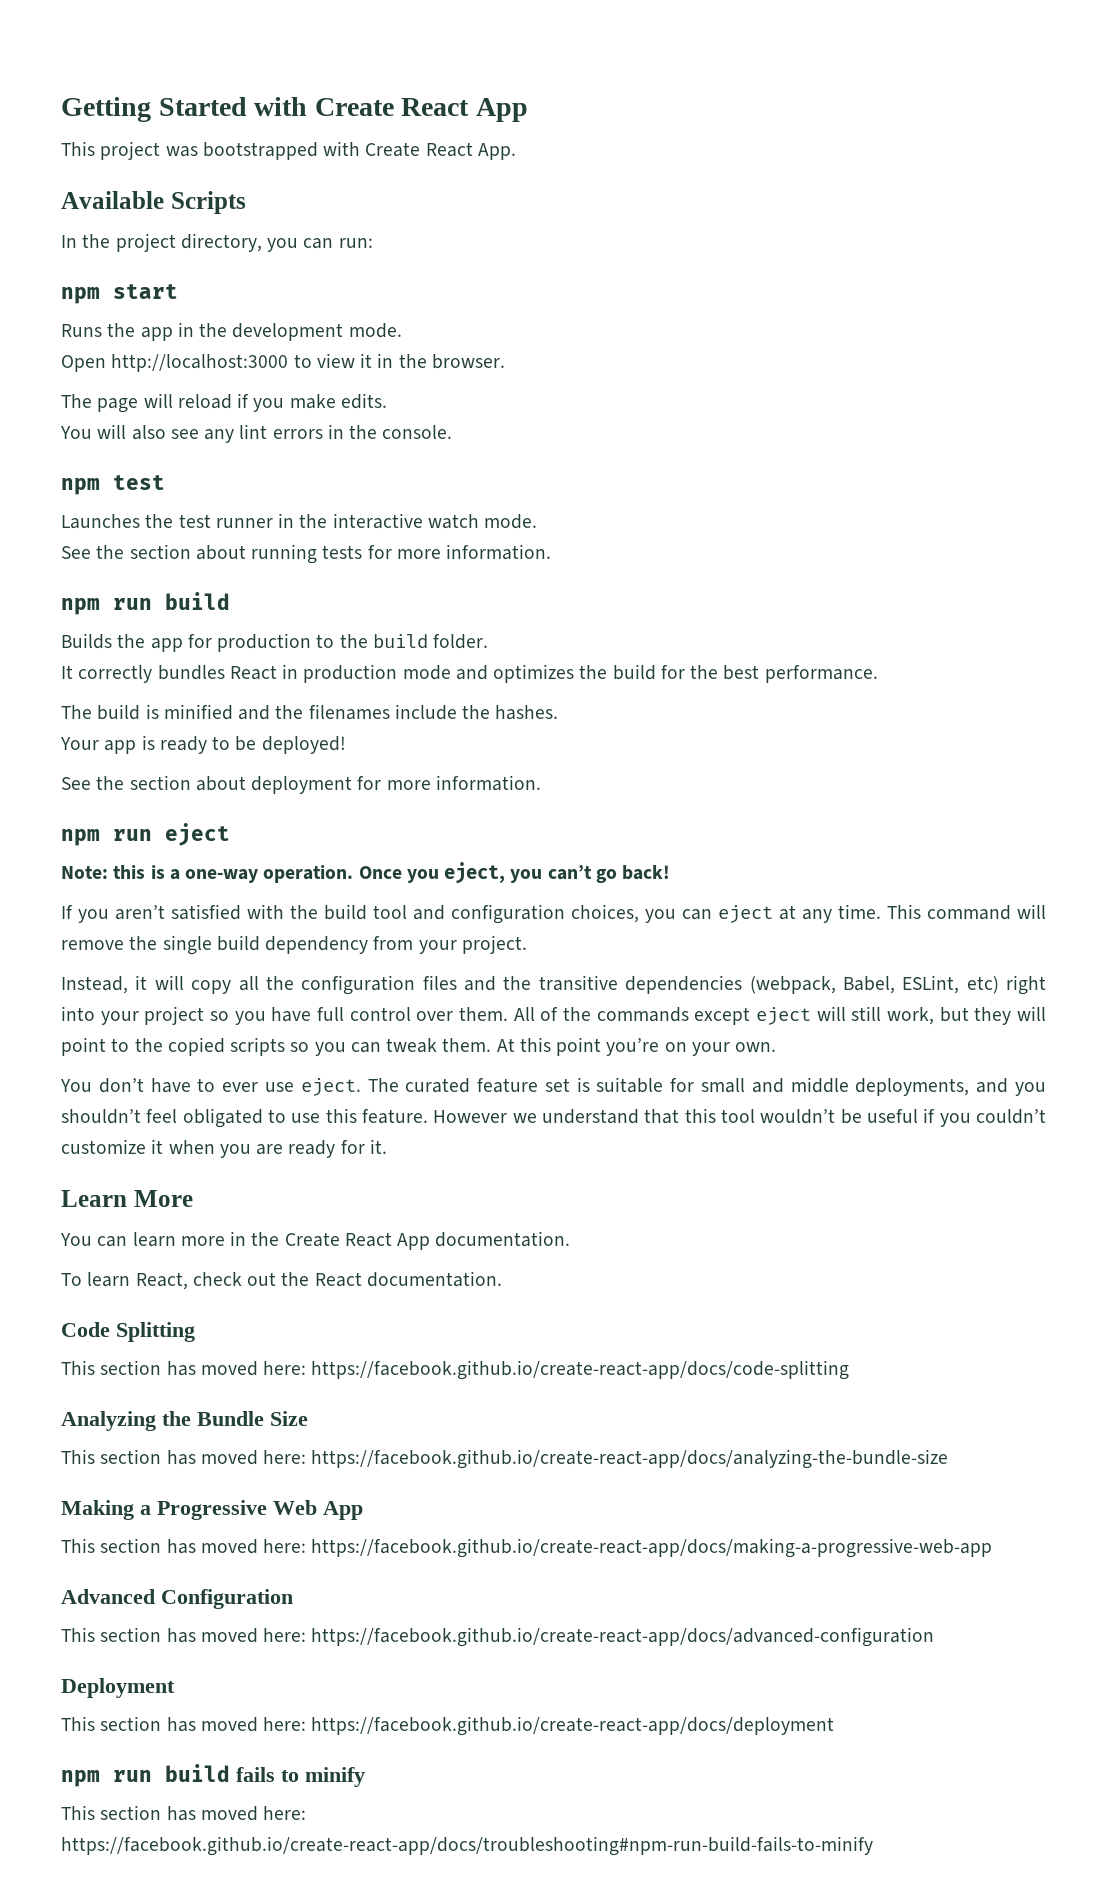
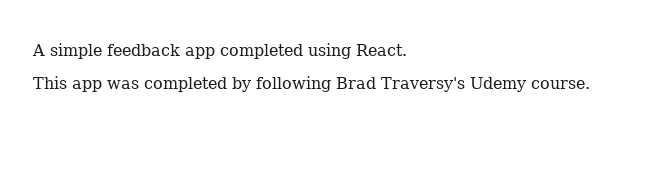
[61,97,528,122] [61,141,516,160] [61,191,246,214] [61,233,373,252] [61,284,178,304] [61,322,402,341] [61,353,505,372] [61,393,387,413] [60,424,453,443] [61,475,165,495] [61,513,538,529] [61,544,552,564] [61,592,230,615] [61,633,489,652] [61,664,878,683] [61,704,559,720] [60,735,346,754] [61,775,541,794] [61,823,230,846] [61,862,671,884] [61,904,1046,924] [61,935,527,955] [61,975,1046,995] [61,1006,1046,1025] [61,1037,777,1056] [60,1077,1046,1096] [61,1108,1047,1128] [61,1139,387,1158] [61,1190,193,1207] [60,1231,571,1250] [61,1271,502,1290] [61,1322,195,1342] [61,1360,850,1380] [61,1411,308,1431] [61,1449,949,1469] [61,1500,363,1520] [61,1538,993,1558] [61,1589,293,1609] [61,1627,935,1647] [61,1678,175,1698] [61,1716,835,1736] [61,1764,365,1787] [61,1805,307,1821] [61,1836,873,1856] Getting Started with Create React App // This project was bootstrapped with Create React App. // Available Scripts // In the project directory, you can run: // npm start // Runs the app in the development mode. // Open http://localhost:3000 to view it in the browser. // The page will reload if you make edits. // You will also see any lint errors in the console. // npm test // Launches the test runner in the interactive watch mode. // See the section about running tests for more information. // npm run build // Builds the app for production to the build folder. // It correctly bundles React in production mode and optimizes the build for the best performance. // The build is minified and the filenames include the hashes. // Your app is ready to be deployed! // See the section about deployment for more information. // npm run eject // Note: this is a one-way operation. Once you eject, you can’t go back! // If you aren’t satisfied with the build tool and configuration choices, you can eject at any time. This command will remove the single build dependency from your project. // Instead, it will copy all the configuration files and the transitive dependencies (webpack, Babel, ESLint, etc) right into your project so you have full control over them. All of the commands except eject will still work, but they will point to the copied scripts so you can tweak them. At this point you’re on your own. // You don’t have to ever use eject. The curated feature set is suitable for small and middle deployments, and you shouldn’t feel obligated to use this feature. However we understand that this tool wouldn’t be useful if you couldn’t customize it when you are ready for it. // Learn More // You can learn more in the Create React App documentation. // To learn React, check out the React documentation. // Code Splitting // This section has moved here: https://facebook.github.io/create-react-app/docs/code-splitting // Analyzing the Bundle Size // This section has moved here: https://facebook.github.io/create-react-app/docs/analyzing-the-bundle-size // Making a Progressive Web App // This section has moved here: https://facebook.github.io/create-react-app/docs/making-a-progressive-web-app // Advanced Configuration // This section has moved here: https://facebook.github.io/create-react-app/docs/advanced-configuration // Deployment // This section has moved here: https://facebook.github.io/create-react-app/docs/deployment // npm run build fails to minify // This section has moved here: https://facebook.github.io/create-react-app/docs/troubleshooting#npm-run-build-fails-to-minify -> [32,43,407,59] [33,76,590,92] A simple feedback app completed using React. // This app was completed by following Brad Traversy's Udemy course.

